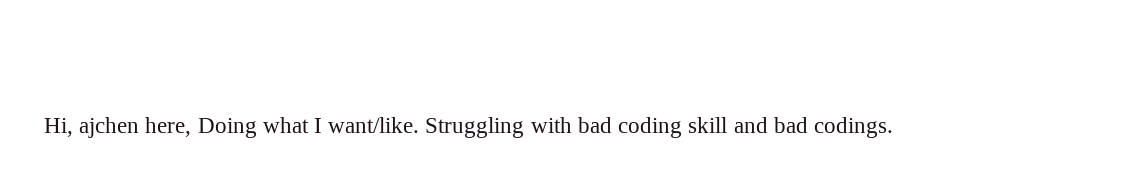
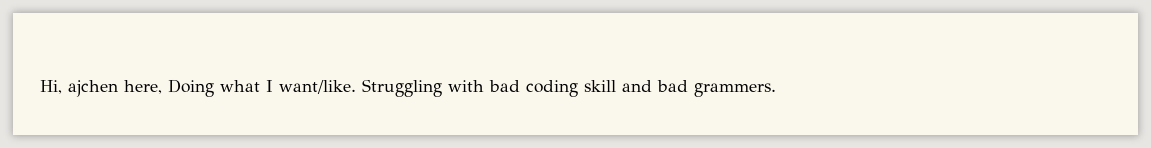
[813,117,893,138] codings. -> [694,83,776,97] grammers.

